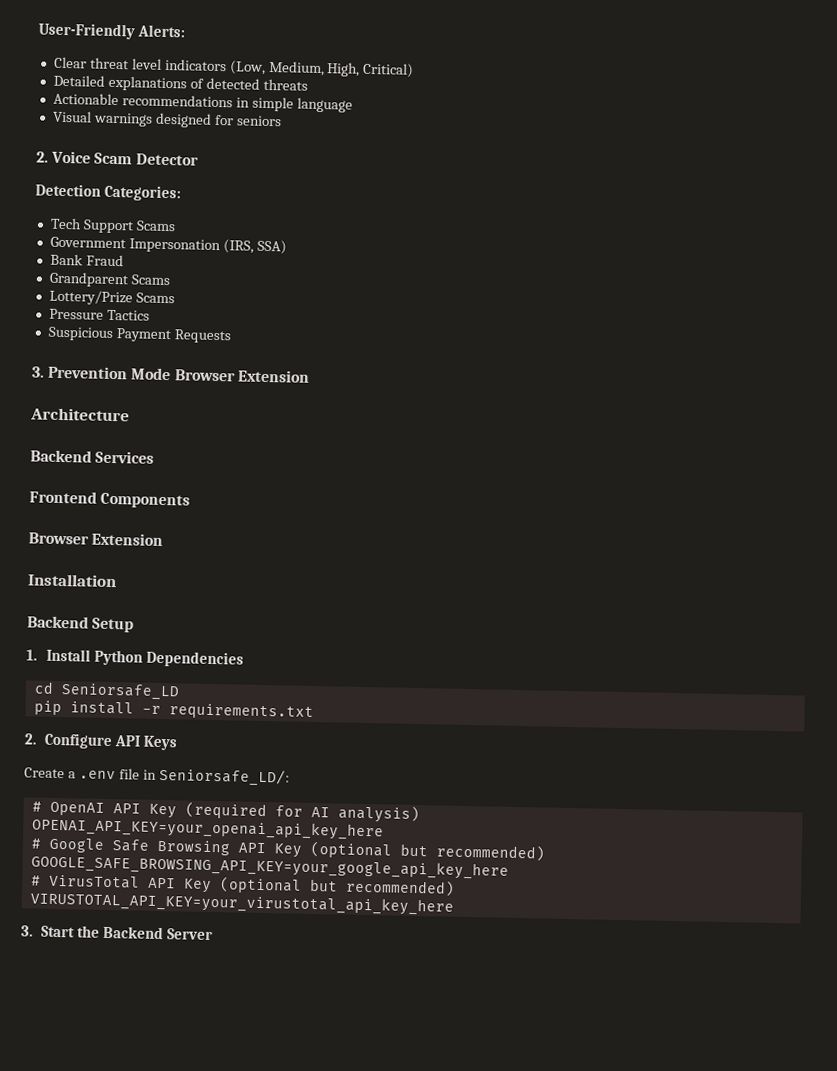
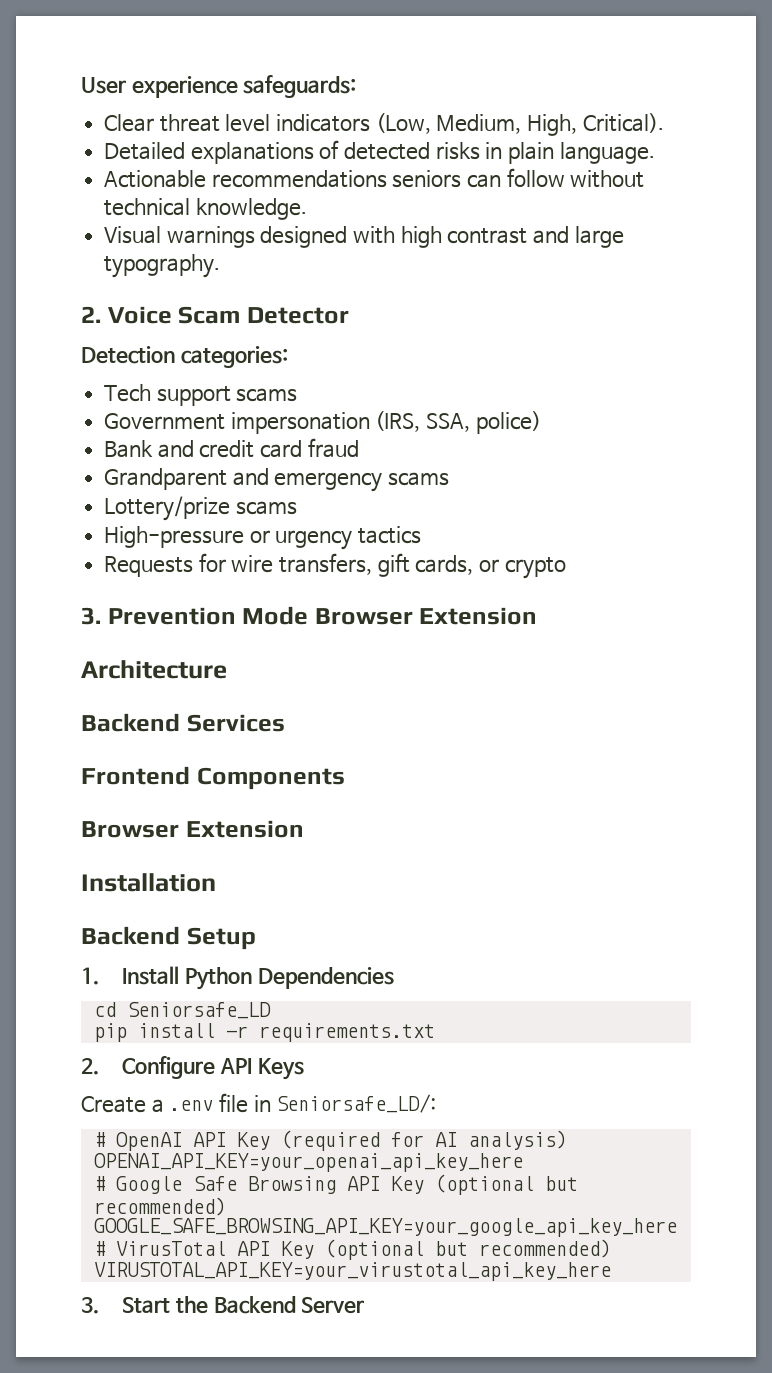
[38,22,185,40] User-Friendly Alerts: -> [81,75,357,98] User experience safeguards:
[362,62,415,78] Critical) -> [582,113,664,133] Critical).
[262,78,308,91] [52,92,353,113] [52,110,282,128] threats // Actionable recommendations in simple language // Visual warnings designed for seniors -> [435,142,655,164] [104,168,645,188] [104,198,307,220] [104,226,624,248] [104,254,221,278] risks in plain language. // Actionable recommendations seniors can follow without technical knowledge. // Visual warnings designed with high contrast and large typography.
[103,184,181,202] Categories: -> [180,346,288,368] categories:
[82,219,176,234] Support Scams -> [156,386,298,406] support scams
[128,238,287,255] [49,253,124,267] [48,271,171,288] [48,289,175,306] [48,308,150,321] [47,326,231,344] Impersonation (IRS, SSA) // Bank Fraud // Grandparent Scams // Lottery/Prize Scams // Pressure Tactics // Suspicious Payment Requests -> [230,411,541,434] [104,438,359,458] [104,468,450,492] [104,496,297,521] [104,526,422,550] [104,553,566,579] impersonation (IRS, SSA, police) // Bank and credit card fraud // Grandparent and emergency scams // Lottery/prize scams // High-pressure or urgency tactics // Requests for wire transfers, gift cards, or crypto

